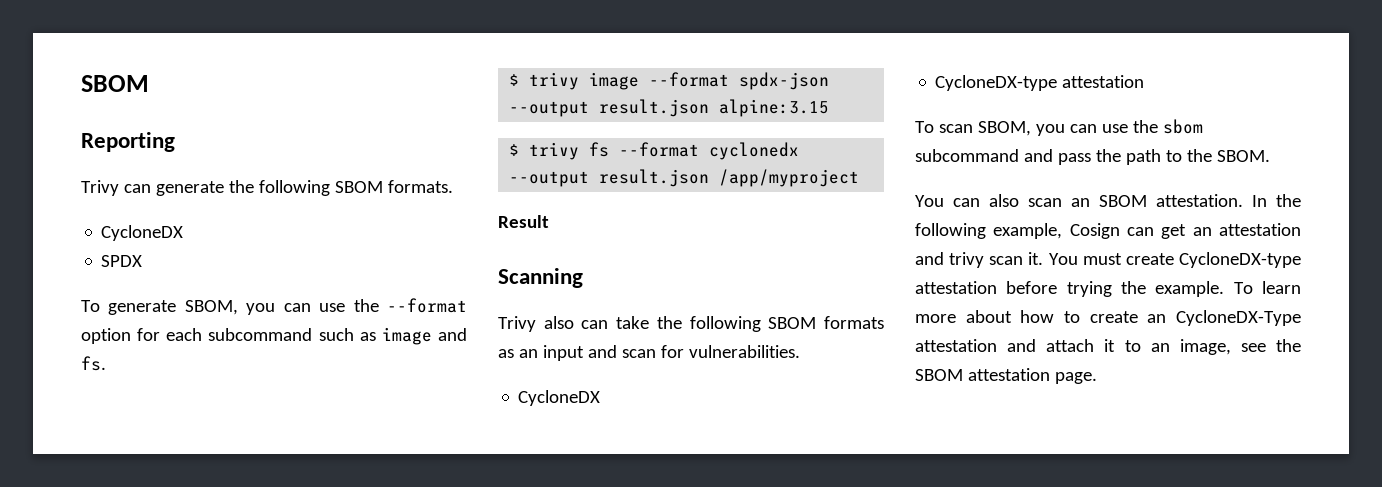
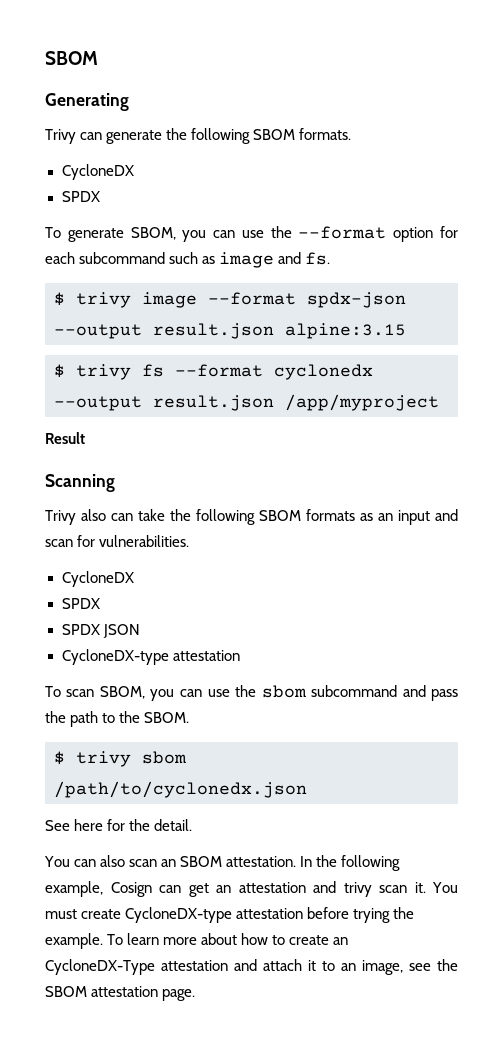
[81,132,175,152] Reporting -> [45,93,129,111] Generating
(601, 398) none -> [61,598,100,609] [61,624,140,638] // SPDX // SPDX JSON
(1270, 156) none -> [54,751,187,767] [54,781,307,798] [45,819,193,831] // $ trivy sbom /path/to/cyclonedx.json // See here for the detail.

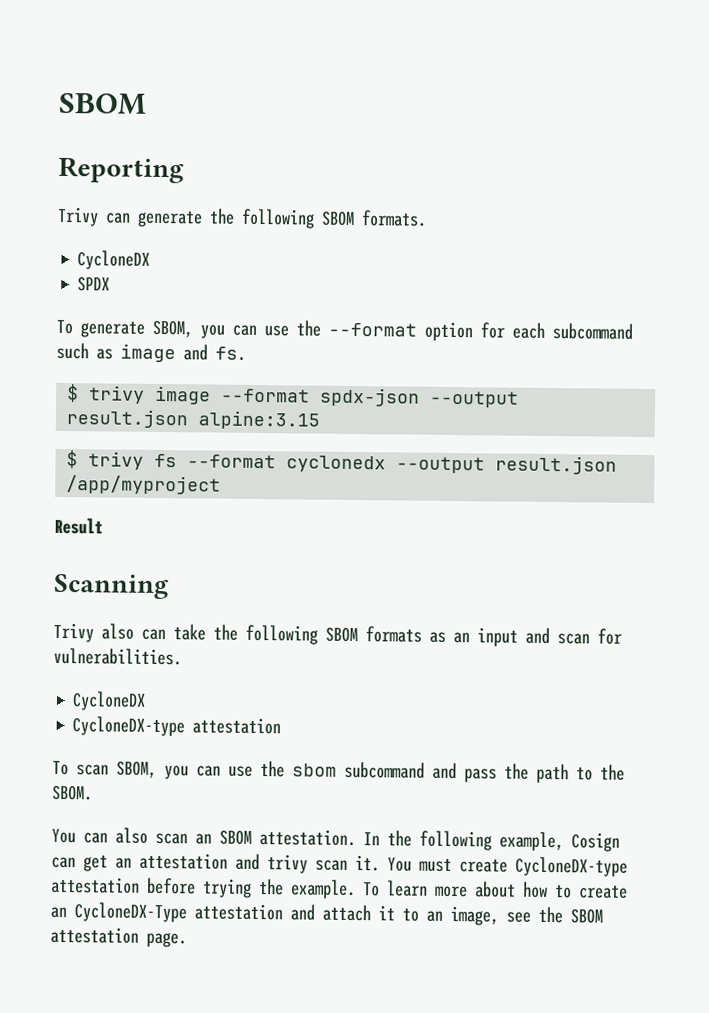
[45,93,129,111] Generating -> [58,156,184,184] Reporting
[61,598,100,609] [61,624,140,638] // SPDX // SPDX JSON -> (147, 701) none
[54,751,187,767] [54,781,307,798] [45,819,193,831] // $ trivy sbom /path/to/cyclonedx.json // See here for the detail. -> (93, 792) none

